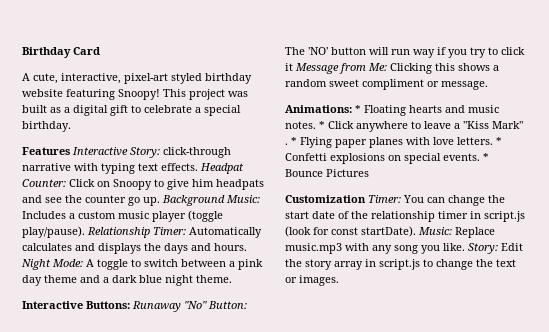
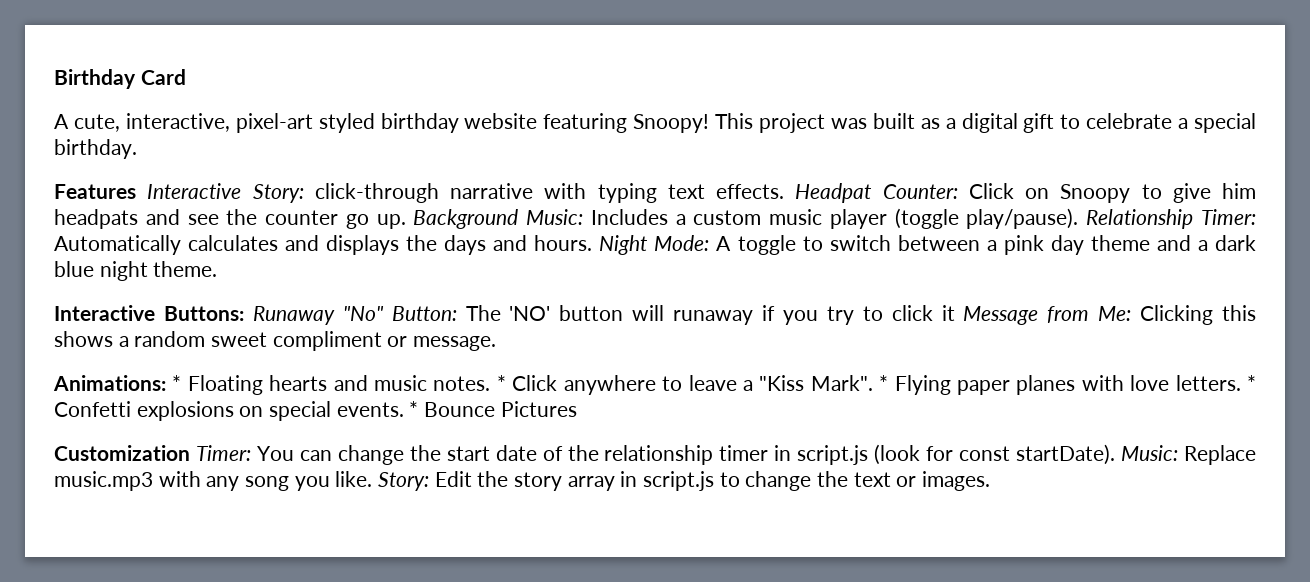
[391,49,435,58] run way -> [673,310,754,325] runaway
[492,121,523,129] [285,143,288,145] Mark" . -> [810,375,873,391] Mark".

